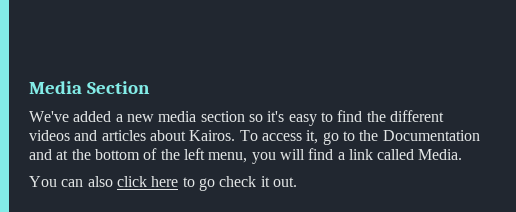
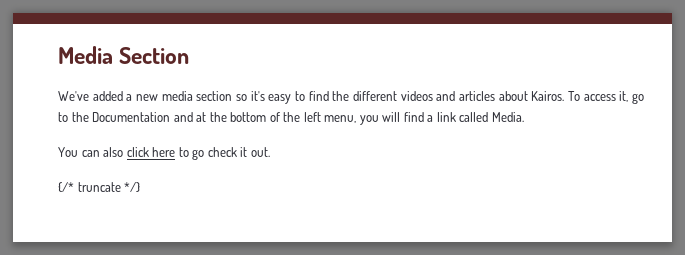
(297, 182) none -> [58,182,141,192] // {/* truncate */}

